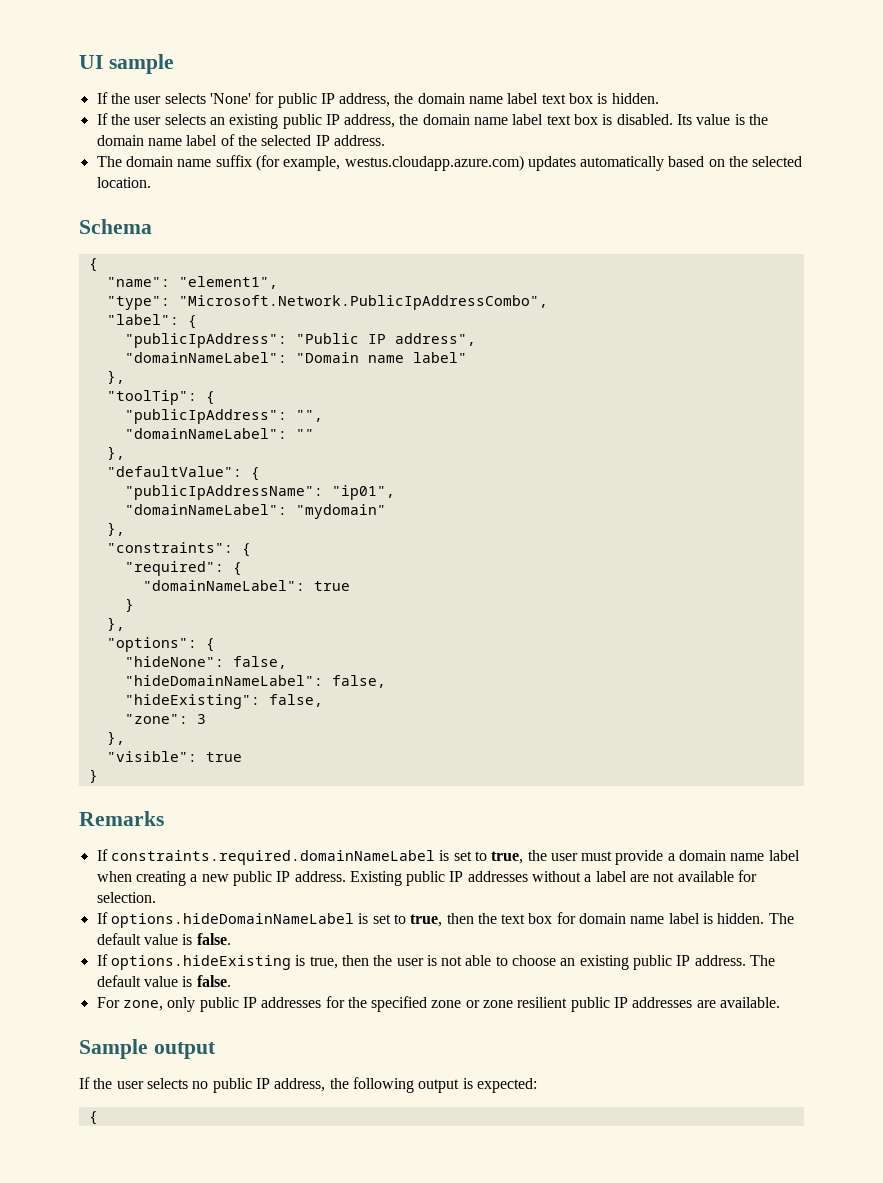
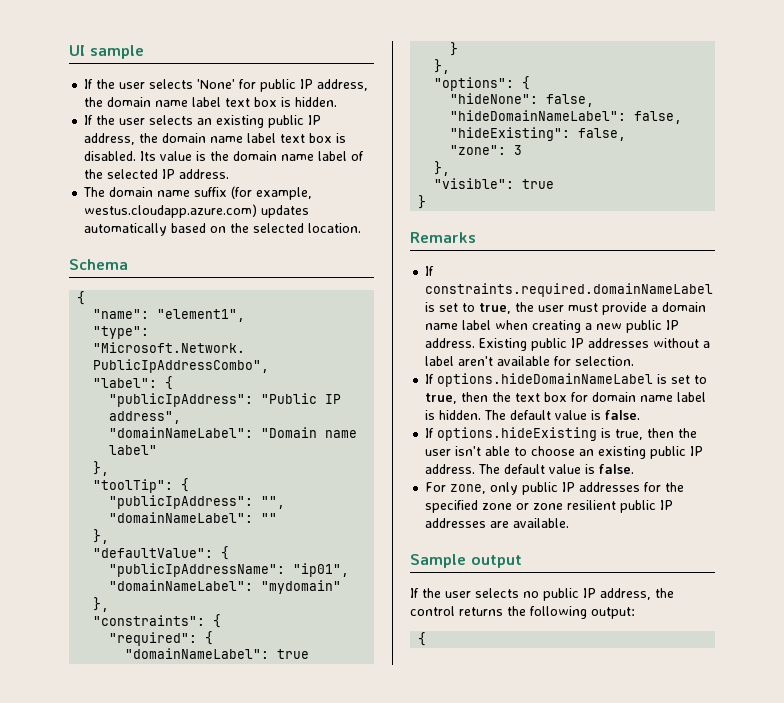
[630,872,675,882] are not -> [458,356,494,366] aren't
[426,955,463,966] is not -> [455,446,482,456] isn't
[352,1077,537,1093] following output is expected: -> [410,606,635,619] control returns the following output:

